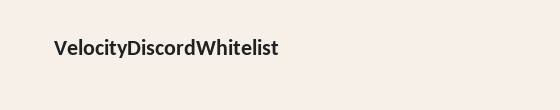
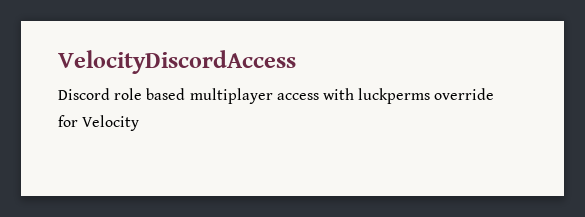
[54,39,279,58] VelocityDiscordWhitelist -> [58,50,296,74] [58,88,495,104] [58,115,140,131] VelocityDiscordAccess // Discord role based multiplayer access with luckperms override for Velocity

